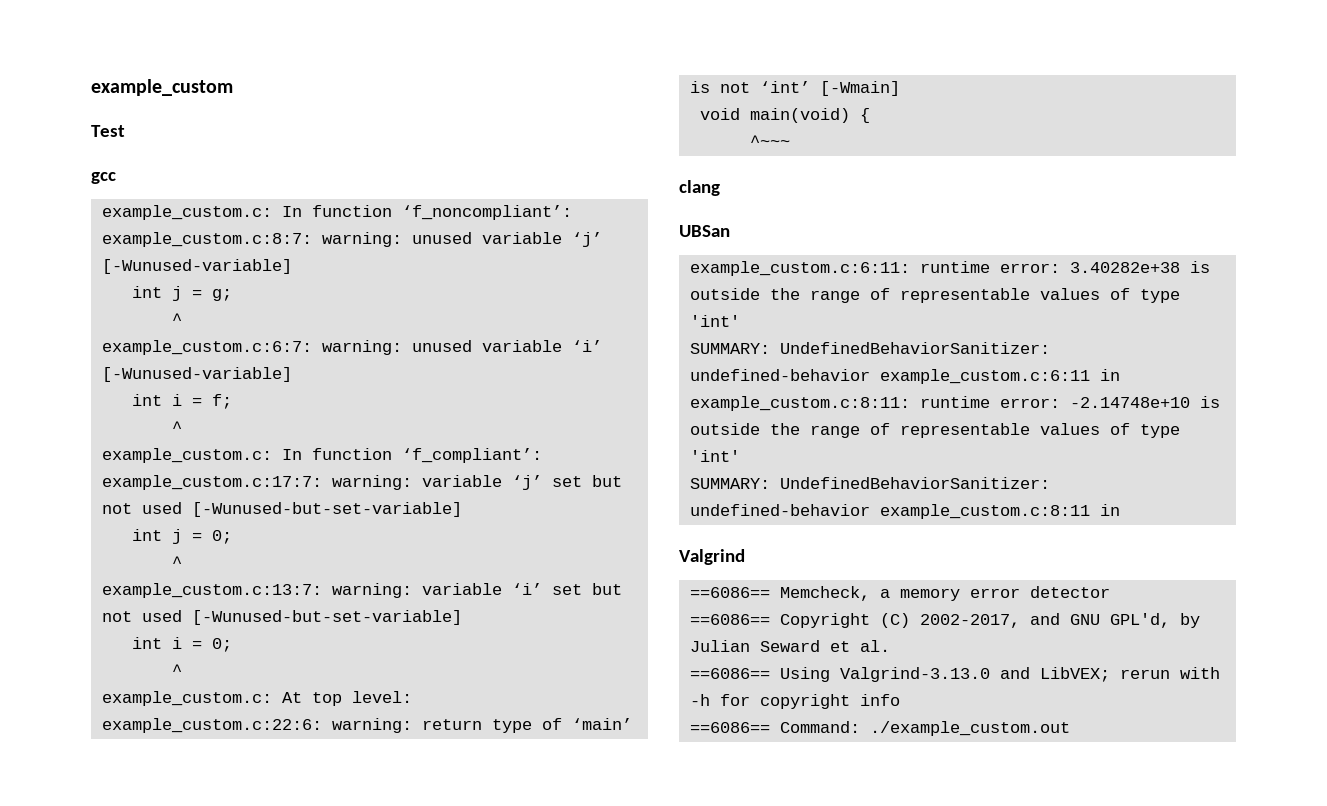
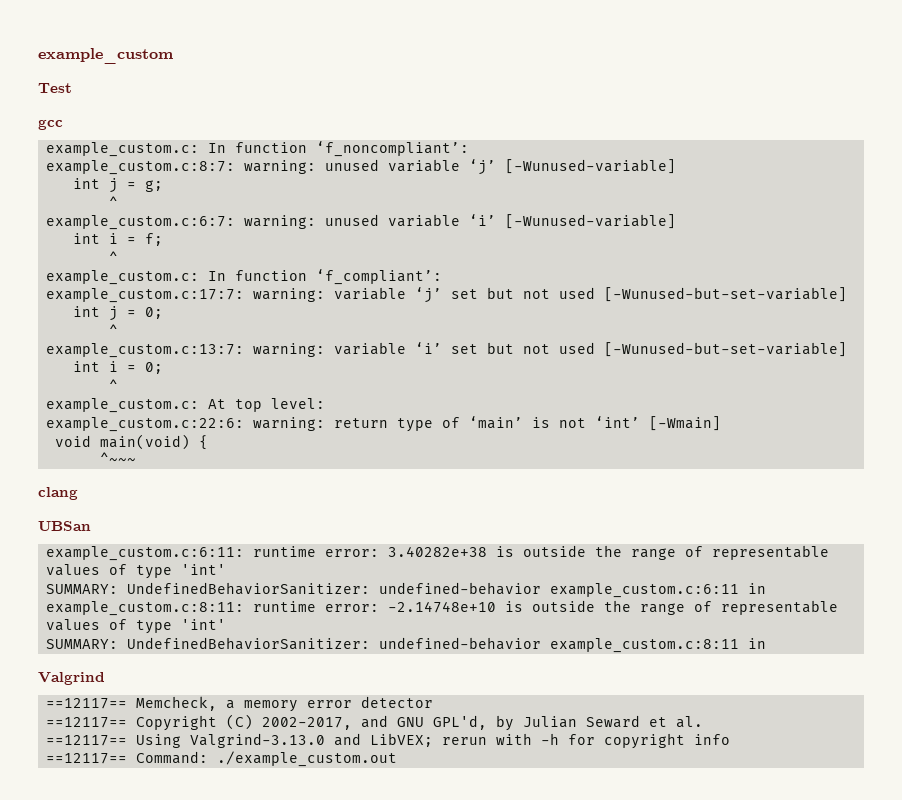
[689,587,770,598] ==6086== -> [46,698,128,709] ==12117==
[689,614,770,625] ==6086== -> [46,717,128,728] ==12117==
[689,668,770,679] ==6086== -> [46,735,128,746] ==12117==
[689,722,770,733] ==6086== -> [46,753,128,764] ==12117==

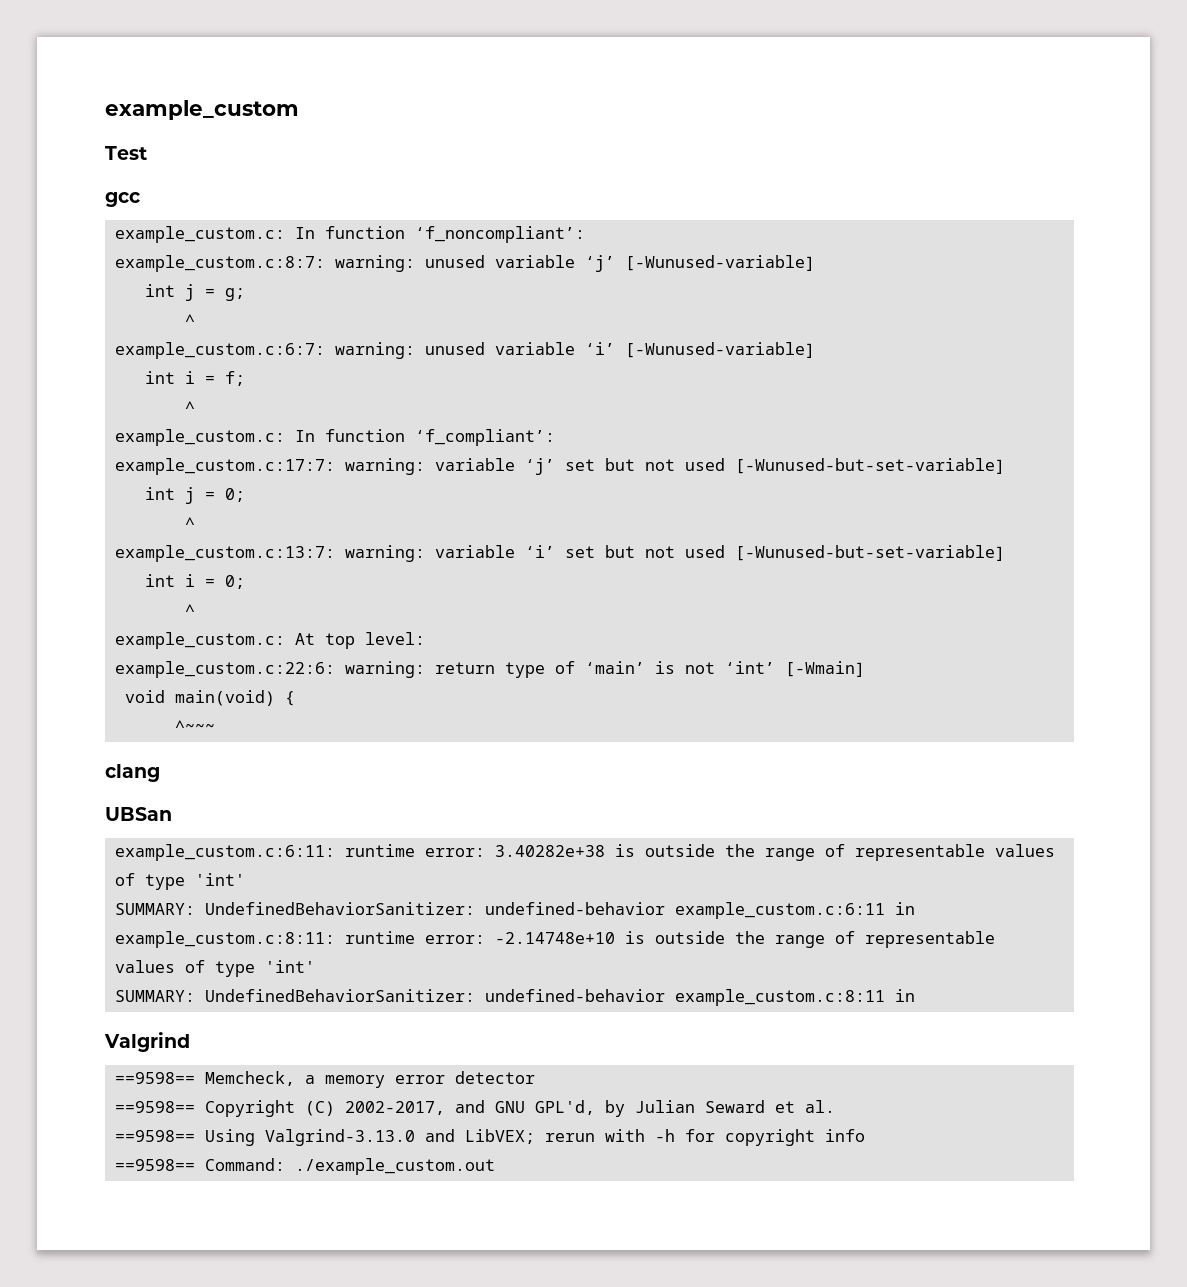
[46,698,128,709] ==12117== -> [115,1072,196,1084] ==9598==
[46,717,128,728] ==12117== -> [115,1101,196,1113] ==9598==
[46,735,128,746] ==12117== -> [115,1130,196,1142] ==9598==
[46,753,128,764] ==12117== -> [115,1159,196,1171] ==9598==

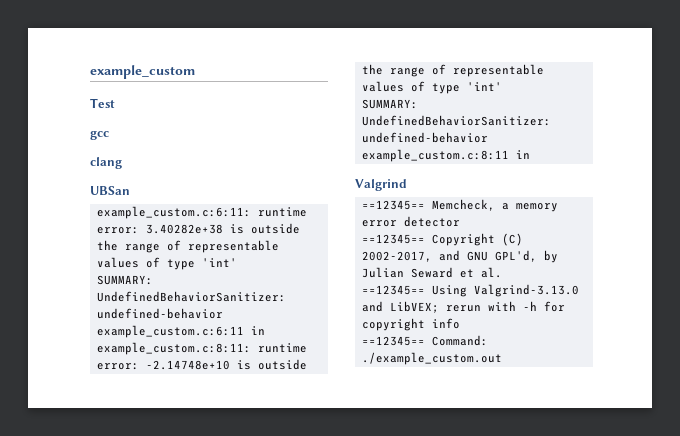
[115,226,586,243] [115,255,816,272] [145,284,246,301] [185,314,196,326] [115,342,816,359] [145,371,246,386] [185,401,196,413] [115,429,556,446] [115,458,1006,475] [145,487,246,504] [185,517,196,529] [115,545,1006,562] [145,574,246,589] [185,604,196,616] [115,632,426,649] [115,661,866,678] [125,690,296,706] [175,720,216,732] // example_custom.c: In function ‘f_noncompliant’: // example_custom.c:8:7: warning: unused variable ‘j’ [-Wunused-variable] // int j = g; // ^ // example_custom.c:6:7: warning: unused variable ‘i’ [-Wunused-variable] // int i = f; // ^ // example_custom.c: In function ‘f_compliant’: // example_custom.c:17:7: warning: variable ‘j’ set but not used [-Wunused-but-set-variable] // int j = 0; // ^ // example_custom.c:13:7: warning: variable ‘i’ set but not used [-Wunused-but-set-variable] // int i = 0; // ^ // example_custom.c: At top level: // example_custom.c:22:6: warning: return type of ‘main’ is not ‘int’ [-Wmain] // void main(void) { // ^~~~ -> (109, 135) none
[115,1072,196,1084] ==9598== -> [361,200,425,210] ==12345==
[115,1101,196,1113] ==9598== -> [361,234,425,244] ==12345==
[115,1130,196,1142] ==9598== -> [361,285,425,295] ==12345==
[115,1159,196,1171] ==9598== -> [361,336,425,346] ==12345==

